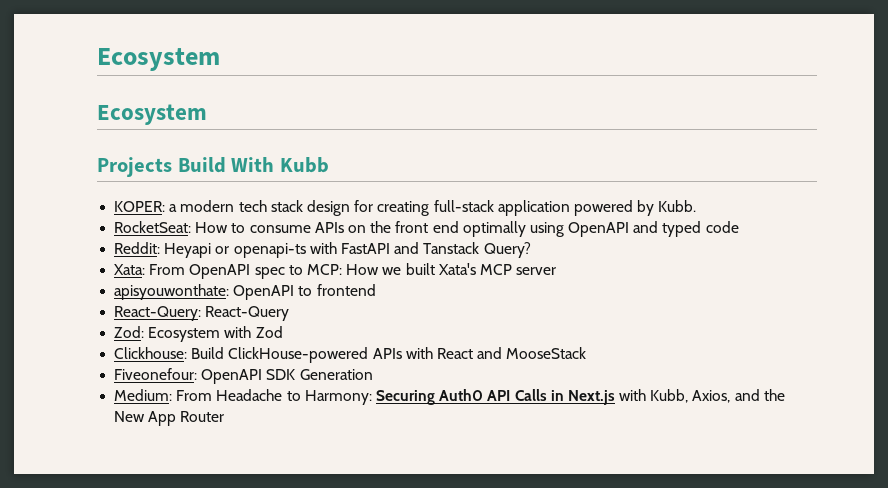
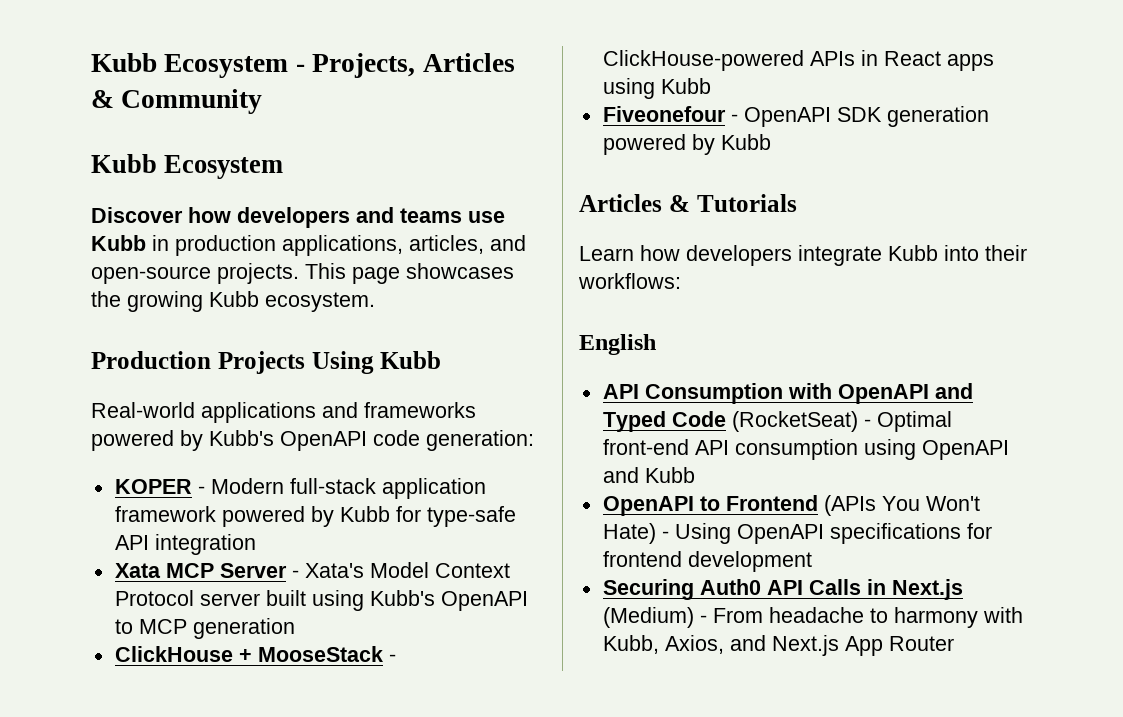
[97,48,220,71] [97,104,207,125] [97,157,329,177] [114,200,430,216] Ecosystem // Ecosystem // Projects Build With Kubb // KOPER: a modern tech stack design for creating -> [91,53,515,78] [91,89,263,114] [91,154,284,179] [91,207,505,228] [91,235,526,256] [91,263,514,284] [91,291,375,312] [91,351,442,374] [91,402,476,423] [91,430,534,451] [114,478,284,494] Kubb Ecosystem - Projects, Articles & Community // Kubb Ecosystem // Discover how developers and teams use Kubb in production applications, articles, and open-source projects. This page showcases the growing Kubb ecosystem. // Production Projects Using Kubb // Real-world applications and frameworks powered by Kubb's OpenAPI code generation: // KOPER - Modern
[573,200,697,216] [114,221,739,237] [114,242,532,258] [114,263,557,279] [114,284,376,300] [114,306,290,321] [114,326,283,342] [114,347,587,363] [114,368,373,384] [114,389,372,405] powered by Kubb. // RocketSeat: How to consume APIs on the front end optimally using OpenAPI and typed code // Reddit: Heyapi or openapi-ts with FastAPI and Tanstack Query? // Xata: From OpenAPI spec to MCP: How we built Xata's MCP server // apisyouwonthate: OpenAPI to frontend // React-Query: React-Query // Zod: Ecosystem with Zod // Clickhouse: Build ClickHouse-powered APIs with React and MooseStack // Fiveonefour: OpenAPI SDK Generation // Medium: From Headache to Harmony: -> [114,506,516,527] [114,534,256,555] [114,562,510,578] [114,590,528,611] [114,618,295,639] [114,646,396,662] [602,50,994,71] [602,78,711,99] [602,106,989,127] [602,134,771,155] [579,194,797,212] [579,245,1027,266] [578,273,681,289] [579,334,656,355] [602,383,973,404] [602,411,952,432] [602,439,1009,460] [602,467,695,483] [602,495,980,516] [602,523,992,544] [602,551,812,572] framework powered by Kubb for type-safe API integration // Xata MCP Server - Xata's Model Context Protocol server built using Kubb's OpenAPI to MCP generation // ClickHouse + MooseStack - ClickHouse-powered APIs in React apps using Kubb // Fiveonefour - OpenAPI SDK generation powered by Kubb // Articles & Tutorials // Learn how developers integrate Kubb into their workflows: // English // API Consumption with OpenAPI and Typed Code (RocketSeat) - Optimal front-end API consumption using OpenAPI and Kubb // OpenAPI to Frontend (APIs You Won't Hate) - Using OpenAPI specifications for frontend development //
(615, 397) none -> [602,607,978,628] (Medium) - From headache to harmony
[763,389,785,401] [114,411,146,422] the New -> [771,635,839,656] Next.js

